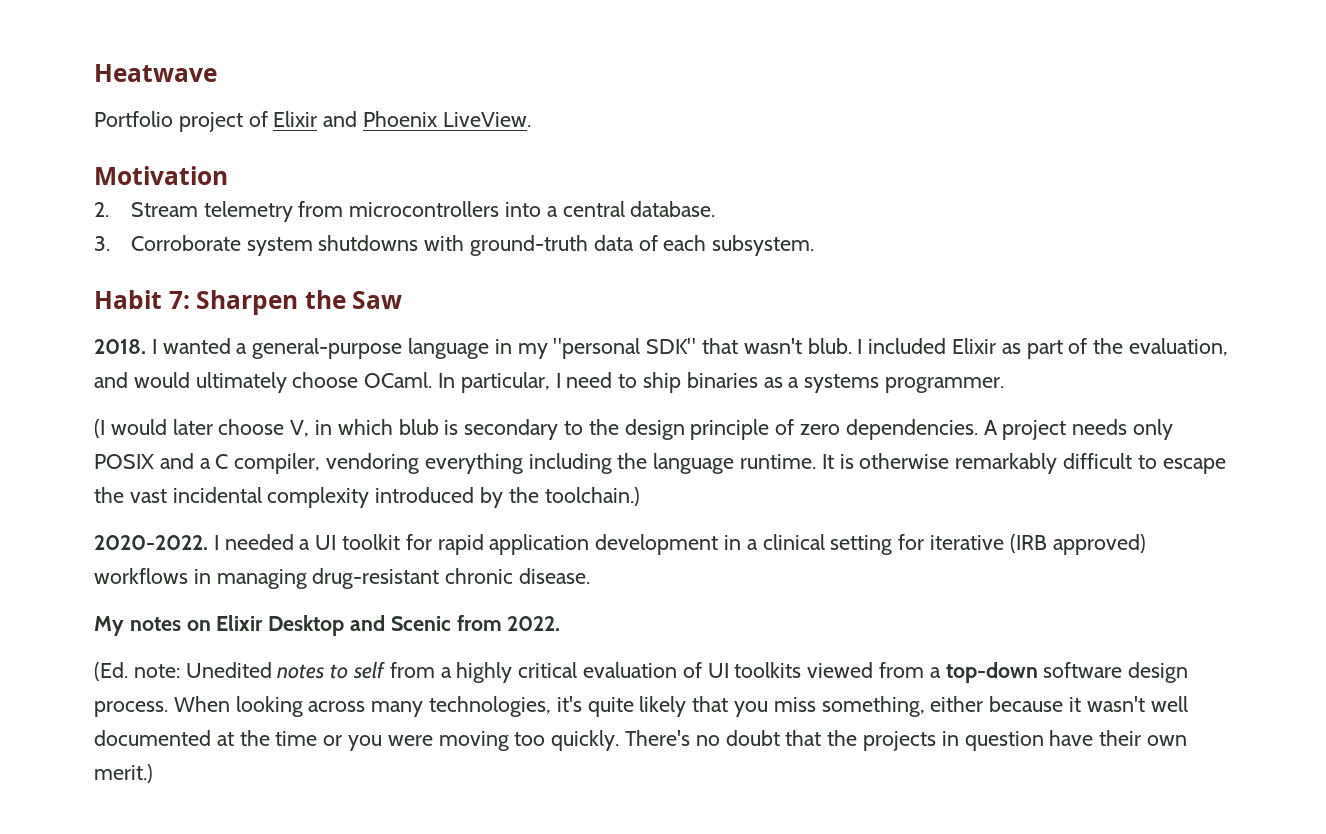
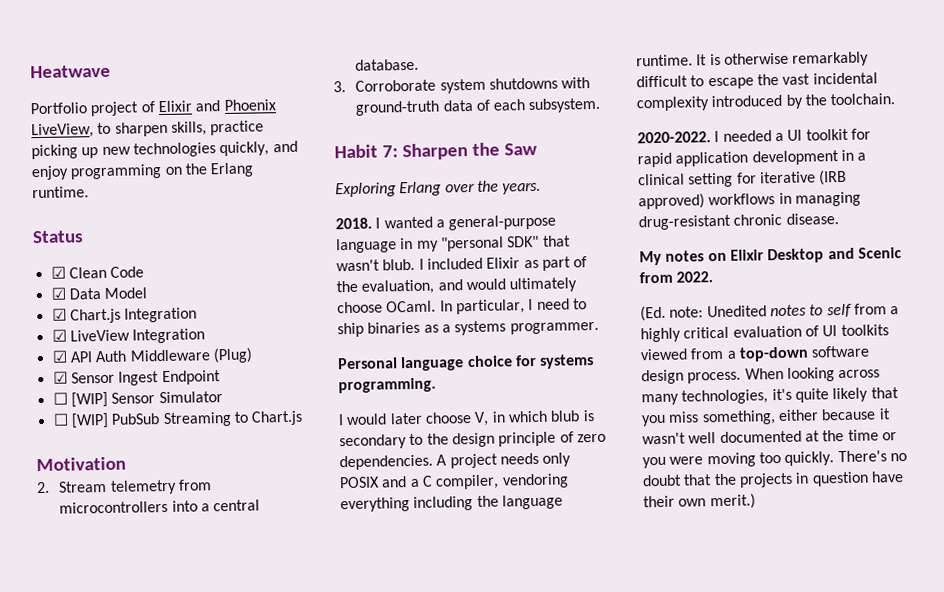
[442,112,531,127] LiveView. -> [31,120,265,139] [31,140,298,160] [31,162,255,181] [32,186,89,199] [32,230,84,244] [50,266,145,279] [50,287,148,300] [51,307,198,324] [51,328,206,344] [51,347,253,364] [52,370,221,386] [52,391,223,408] [52,410,304,429] LiveView, to sharpen skills, practice picking up new technologies quickly, and enjoy programming on the Erlang runtime. // Status // ☑ Clean Code // ☑ Data Model // ☑ Chart.js Integration // ☑ LiveView Integration // ☑ API Auth Middleware (Plug) // ☑ Sensor Ingest Endpoint // ☐ [WIP] Sensor Simulator // ☐ [WIP] PubSub Streaming to Chart.js
(403, 300) none -> [335,180,542,198] // Exploring Erlang over the years.
[94,419,105,438] (I -> [337,354,595,372] [338,377,436,394] [338,414,344,426] Personal language choice for systems programming. // I
[544,487,640,506] toolchain.) -> [830,93,896,106] toolchain.

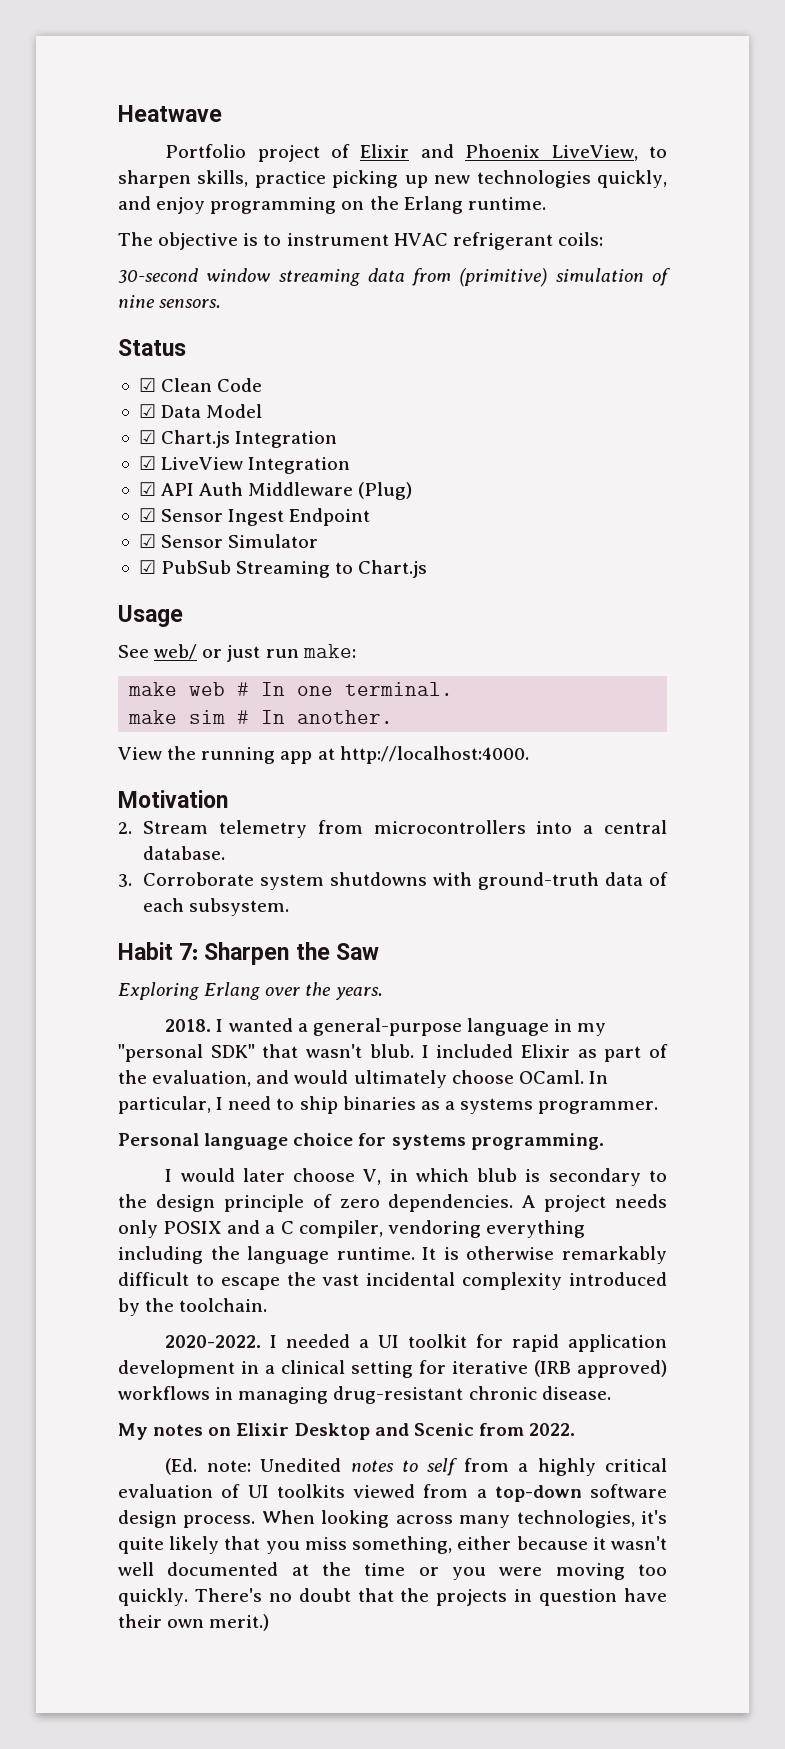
(89, 192) none -> [118,232,603,250] [118,268,670,287] [118,295,222,308] // The objective is to instrument HVAC refrigerant coils: // 30-second window streaming data from (primitive) simulation of nine sensors.
[52,391,108,408] ☐ [WIP] -> [138,534,156,548] ☑
[52,412,109,429] ☐ [WIP] -> [138,560,156,574] ☑
(304, 418) none -> [118,605,183,627] [118,644,356,662] [128,682,454,696] [128,710,394,724] [118,746,529,764] // Usage // See web/ or just run make: // make web # In one terminal. // make sim # In another. // View the running app at http://localhost:4000.

